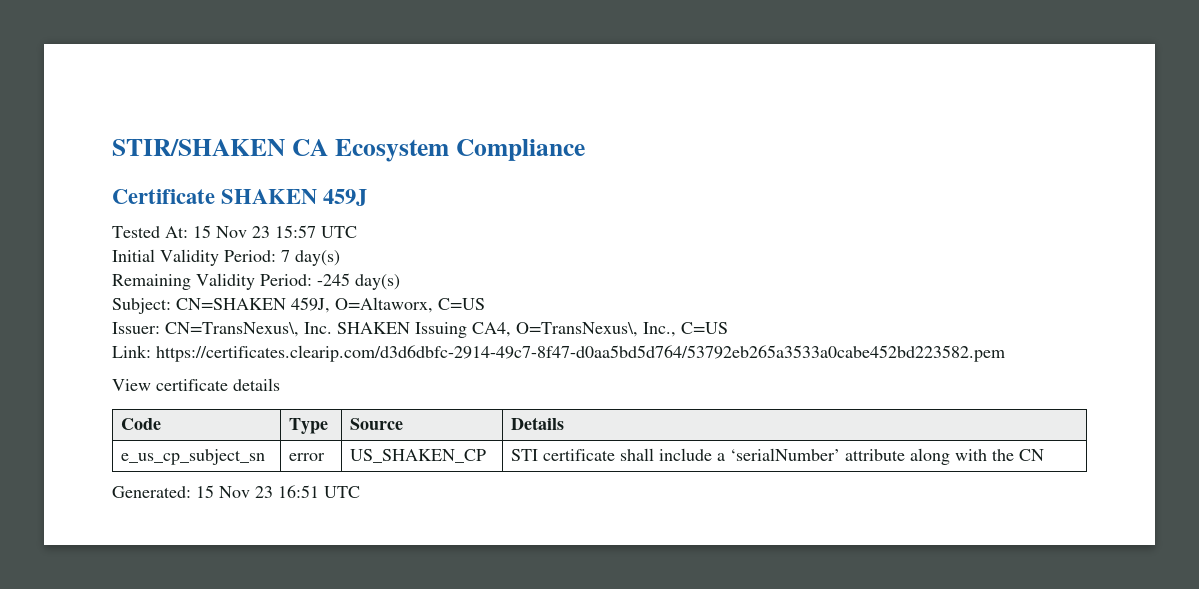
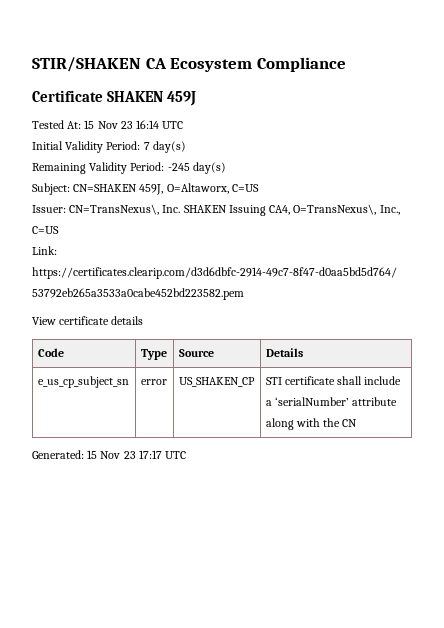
[275,225,316,238] 15:57 -> [136,120,160,129] 16:14
[278,485,319,498] 16:51 -> [138,450,162,459] 17:17

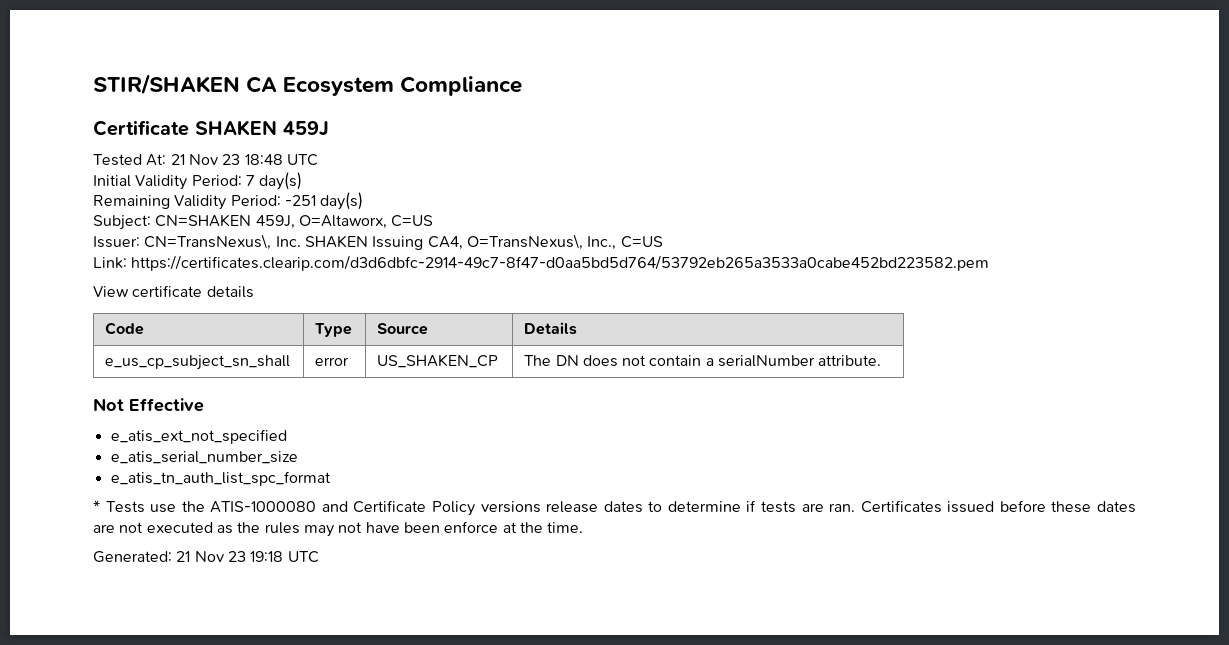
[84,120,160,129] 15 Nov 23 16:14 -> [170,154,283,165] 21 Nov 23 18:48
[167,163,190,171] -245 -> [284,195,316,206] -251
[37,376,129,388] e_us_cp_subject_sn -> [105,355,291,370] e_us_cp_subject_sn_shall
[265,376,402,385] [265,397,398,406] [265,418,358,430] STI certificate shall include a ‘serialNumber’ attribute along with the CN -> [524,355,882,367] [93,398,204,412] [110,429,287,444] [110,451,298,464] [110,471,331,486] [93,500,1136,516] [93,521,584,537] The DN does not contain a serialNumber attribute. // Not Effective // e_atis_ext_not_specified // e_atis_serial_number_size // e_atis_tn_auth_list_spc_format // * Tests use the ATIS-1000080 and Certificate Policy versions release dates to determine if tests are ran. Certificates issued before these dates are not executed as the rules may not have been enforce at the time.
[87,450,162,459] 15 Nov 23 17:17 -> [176,551,284,562] 21 Nov 23 19:18

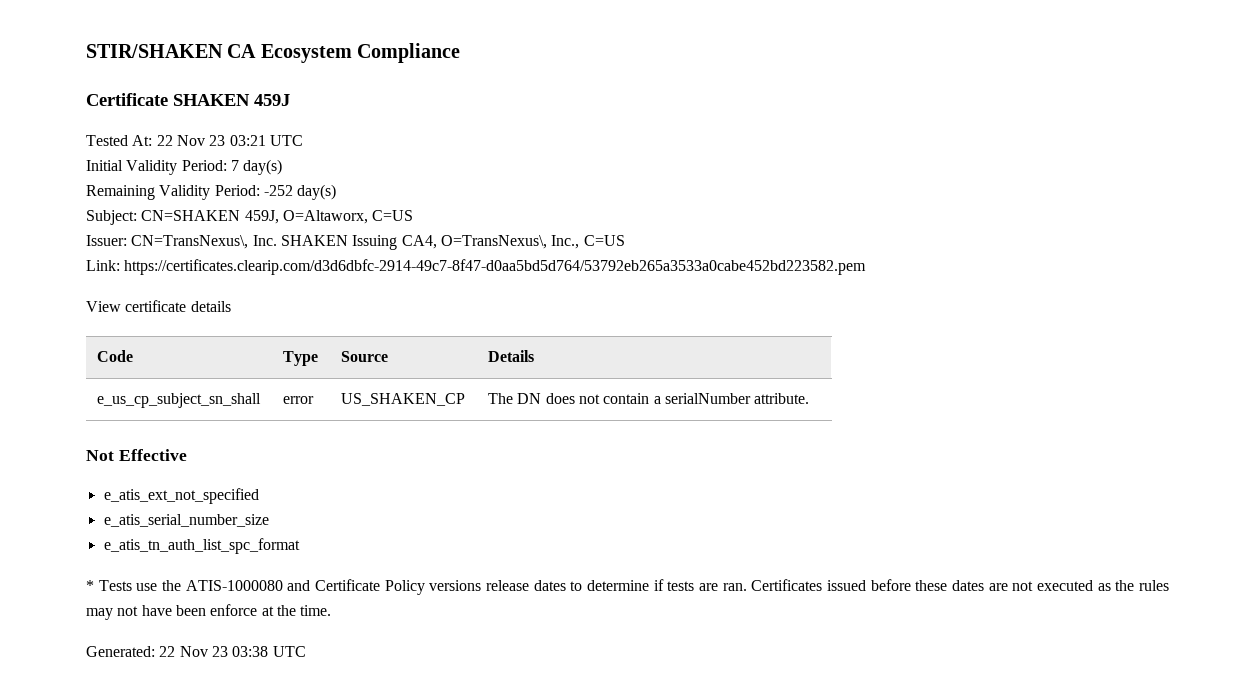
[170,154,283,165] 21 Nov 23 18:48 -> [156,135,266,146] 22 Nov 23 03:21
[284,195,316,206] -251 -> [263,185,293,196] -252
[176,551,284,562] 21 Nov 23 19:18 -> [159,646,269,657] 22 Nov 23 03:38

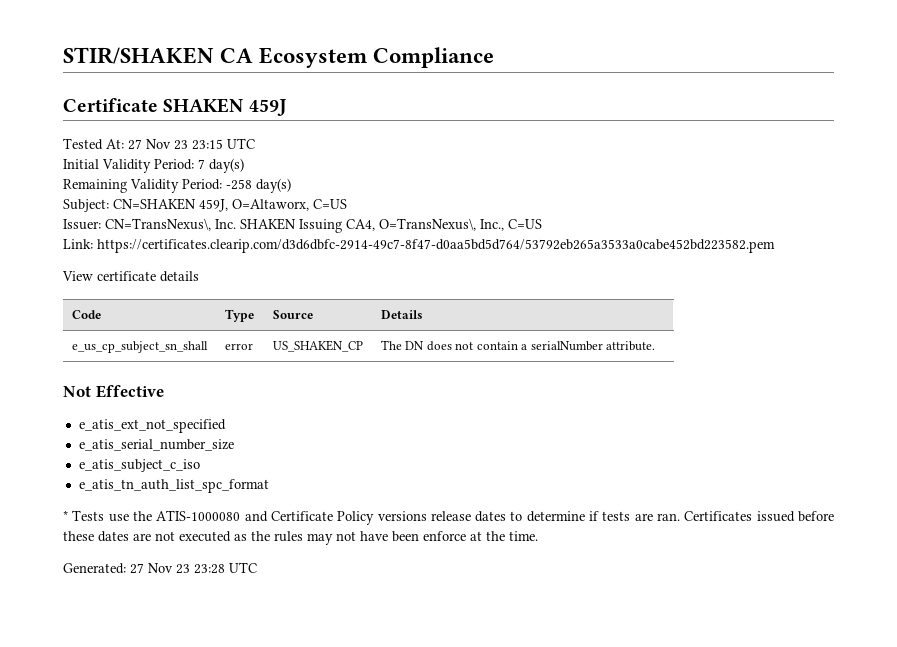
[156,135,266,146] 22 Nov 23 03:21 -> [128,139,223,150] 27 Nov 23 23:15
[263,185,293,196] -252 -> [226,179,252,190] -258
(269, 520) none -> [78,459,200,472] // e_atis_subject_c_iso
[159,646,269,657] 22 Nov 23 03:38 -> [130,563,225,574] 27 Nov 23 23:28

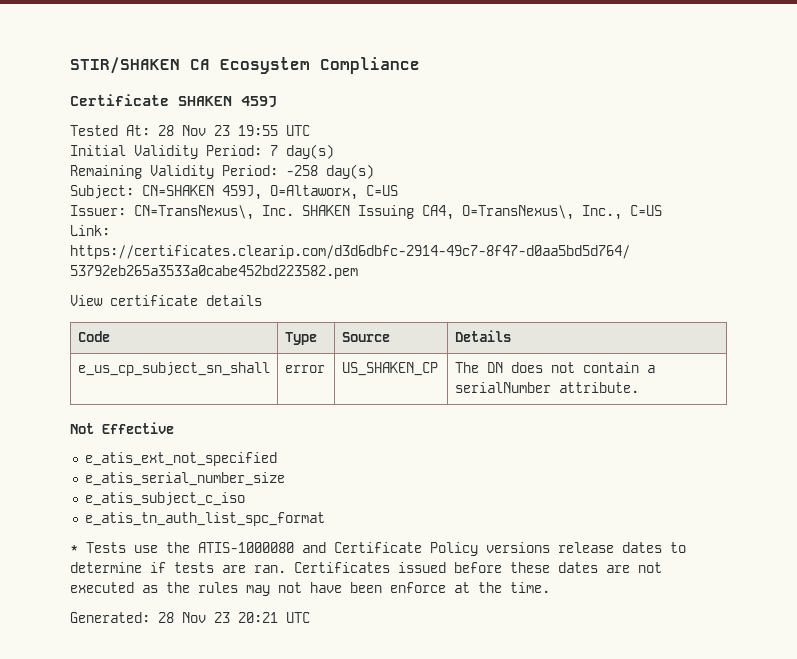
[128,139,223,150] 27 Nov 23 23:15 -> [158,125,278,136] 28 Nov 23 19:55
[130,563,225,574] 27 Nov 23 23:28 -> [158,612,278,623] 28 Nov 23 20:21

